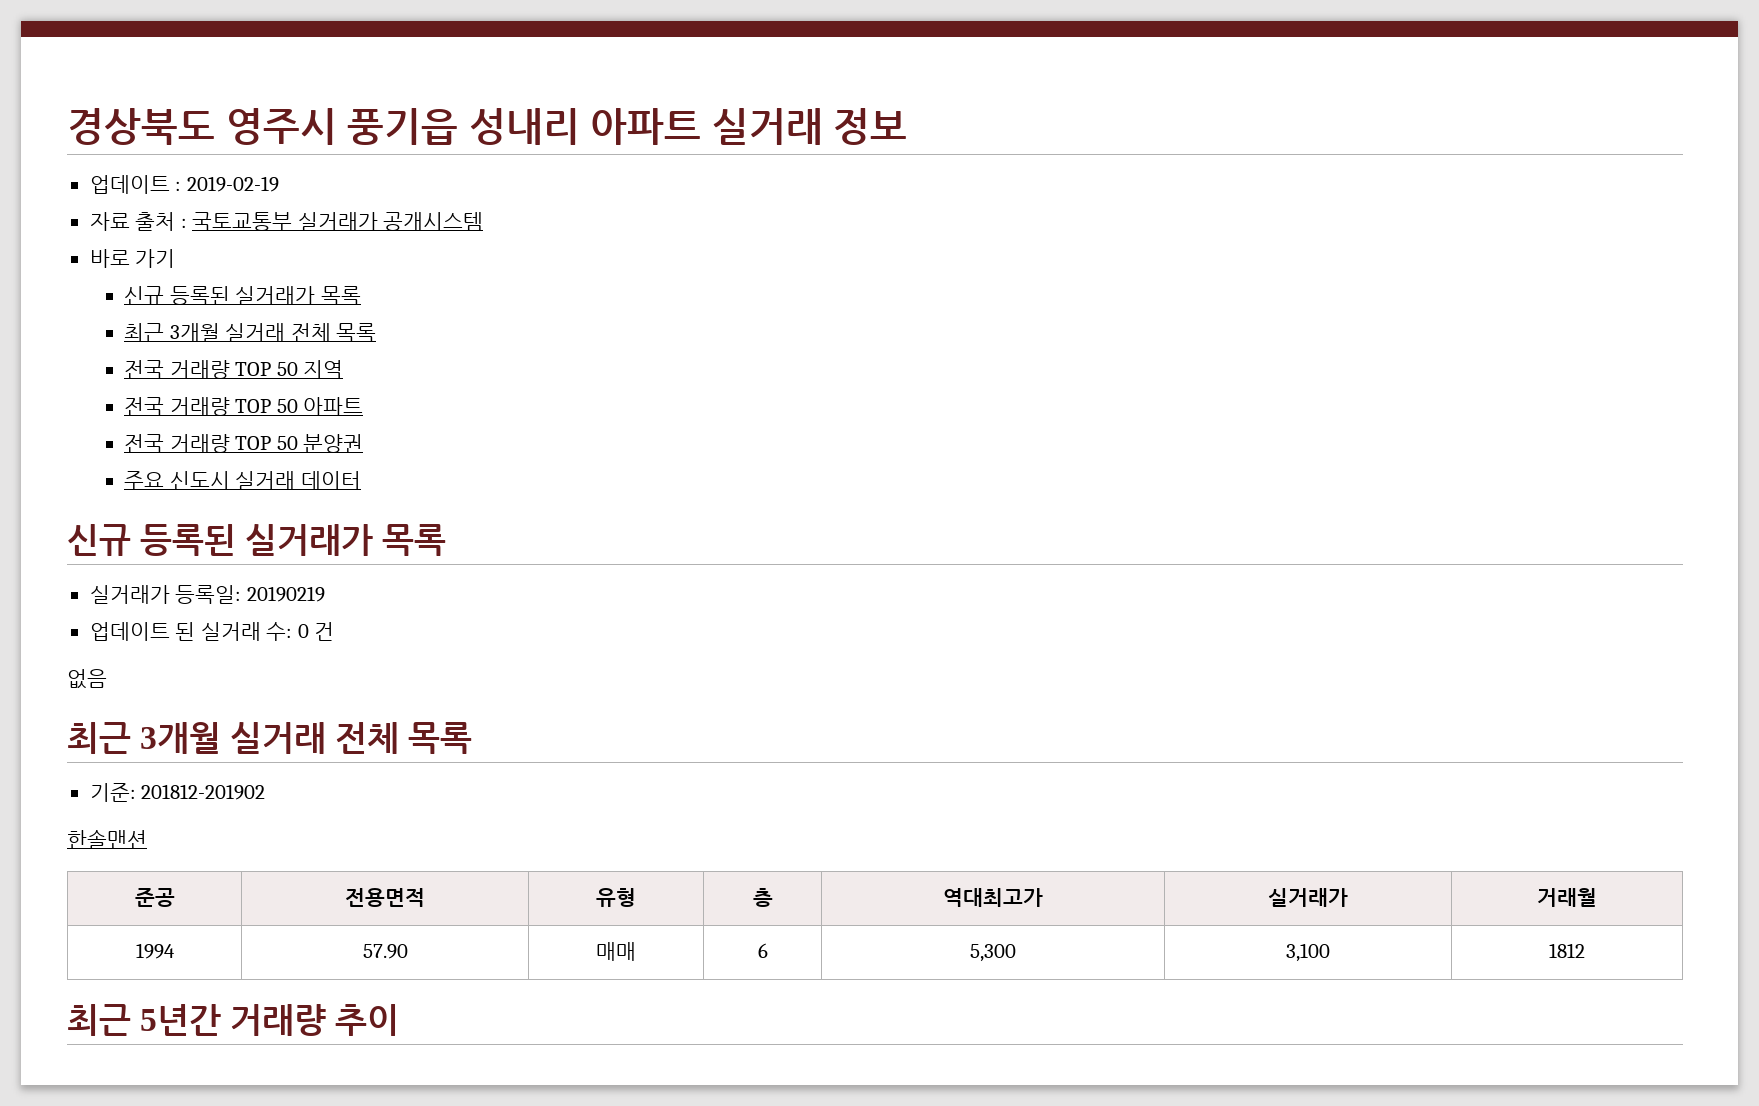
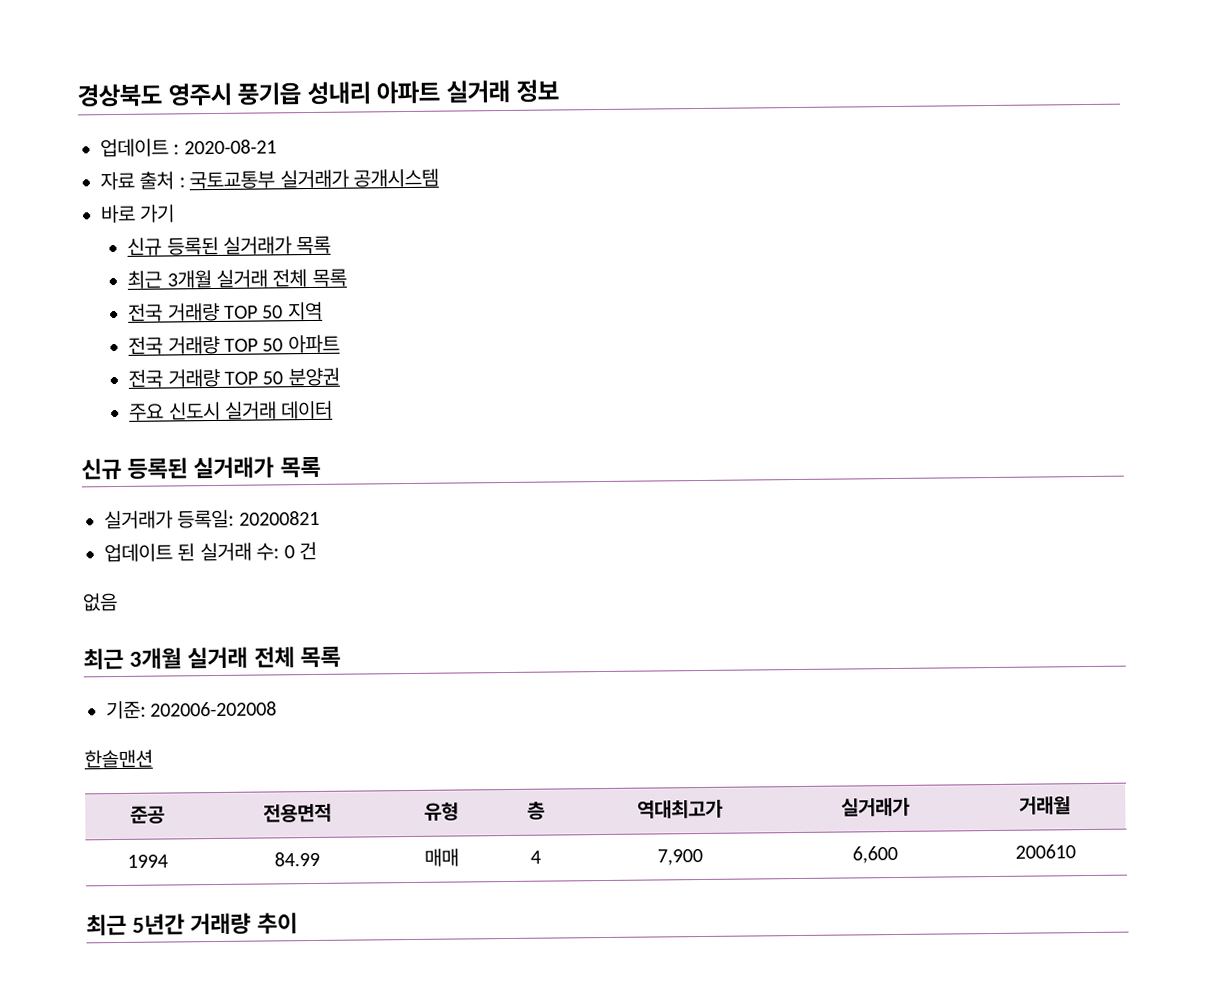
[186,176,279,192] 2019-02-19 -> [183,139,277,155] 2020-08-21
[246,586,325,602] 20190219 -> [238,510,320,526] 20200821
[141,784,266,800] 201812-201902 -> [150,701,278,717] 202006-202008
[362,944,408,959] 57.90 -> [274,851,320,867] 84.99
[757,943,768,958] [970,944,1016,962] [1286,943,1330,962] [1549,943,1585,958] 6 | 5,300 | 3,100 | 1812 -> [530,850,541,864] [657,848,703,866] [852,845,898,864] [1014,844,1076,859] 4 | 7,900 | 6,600 | 200610

